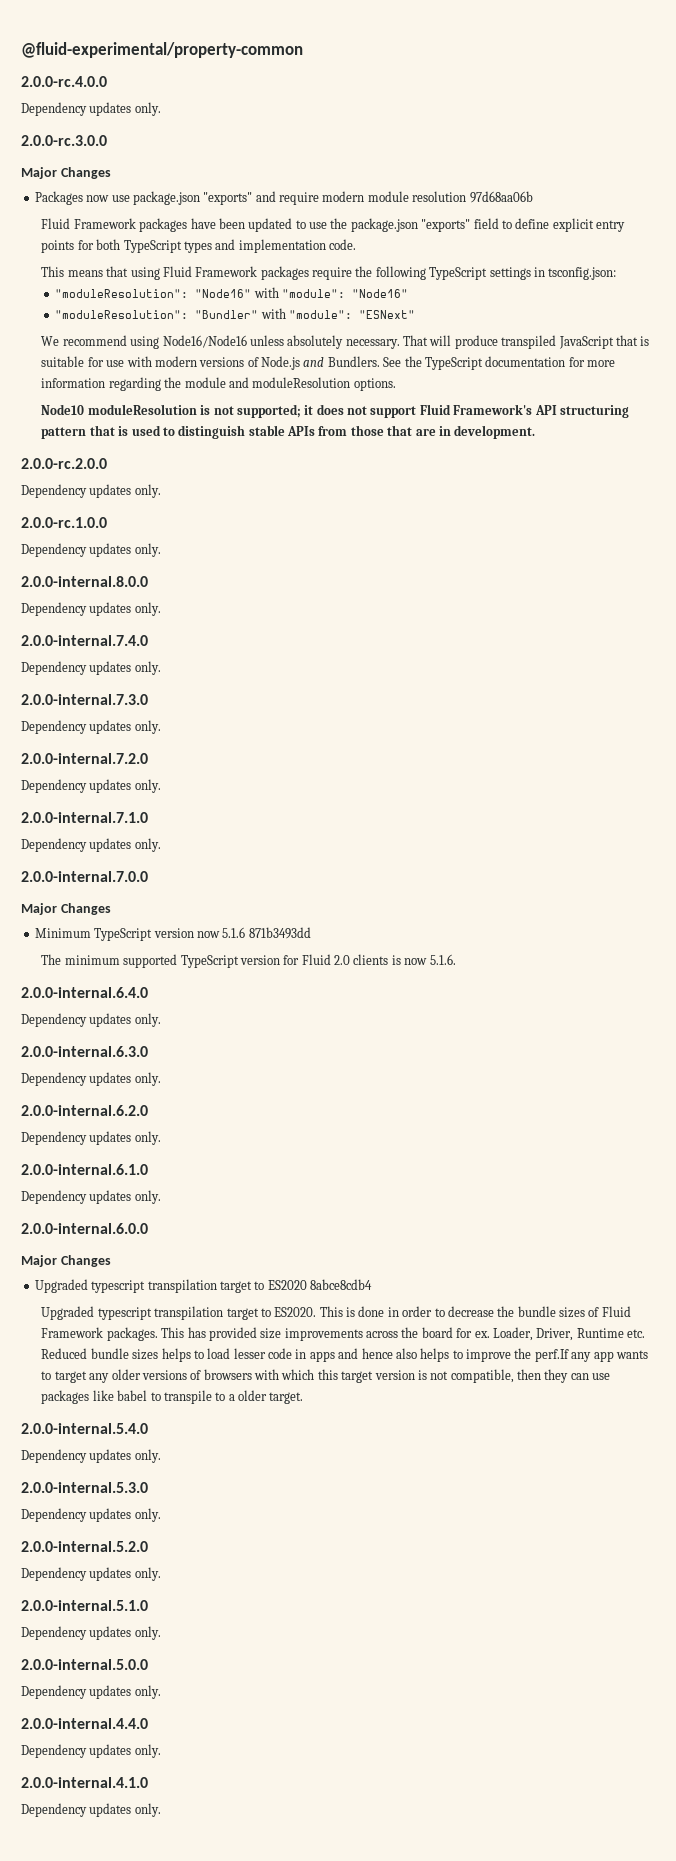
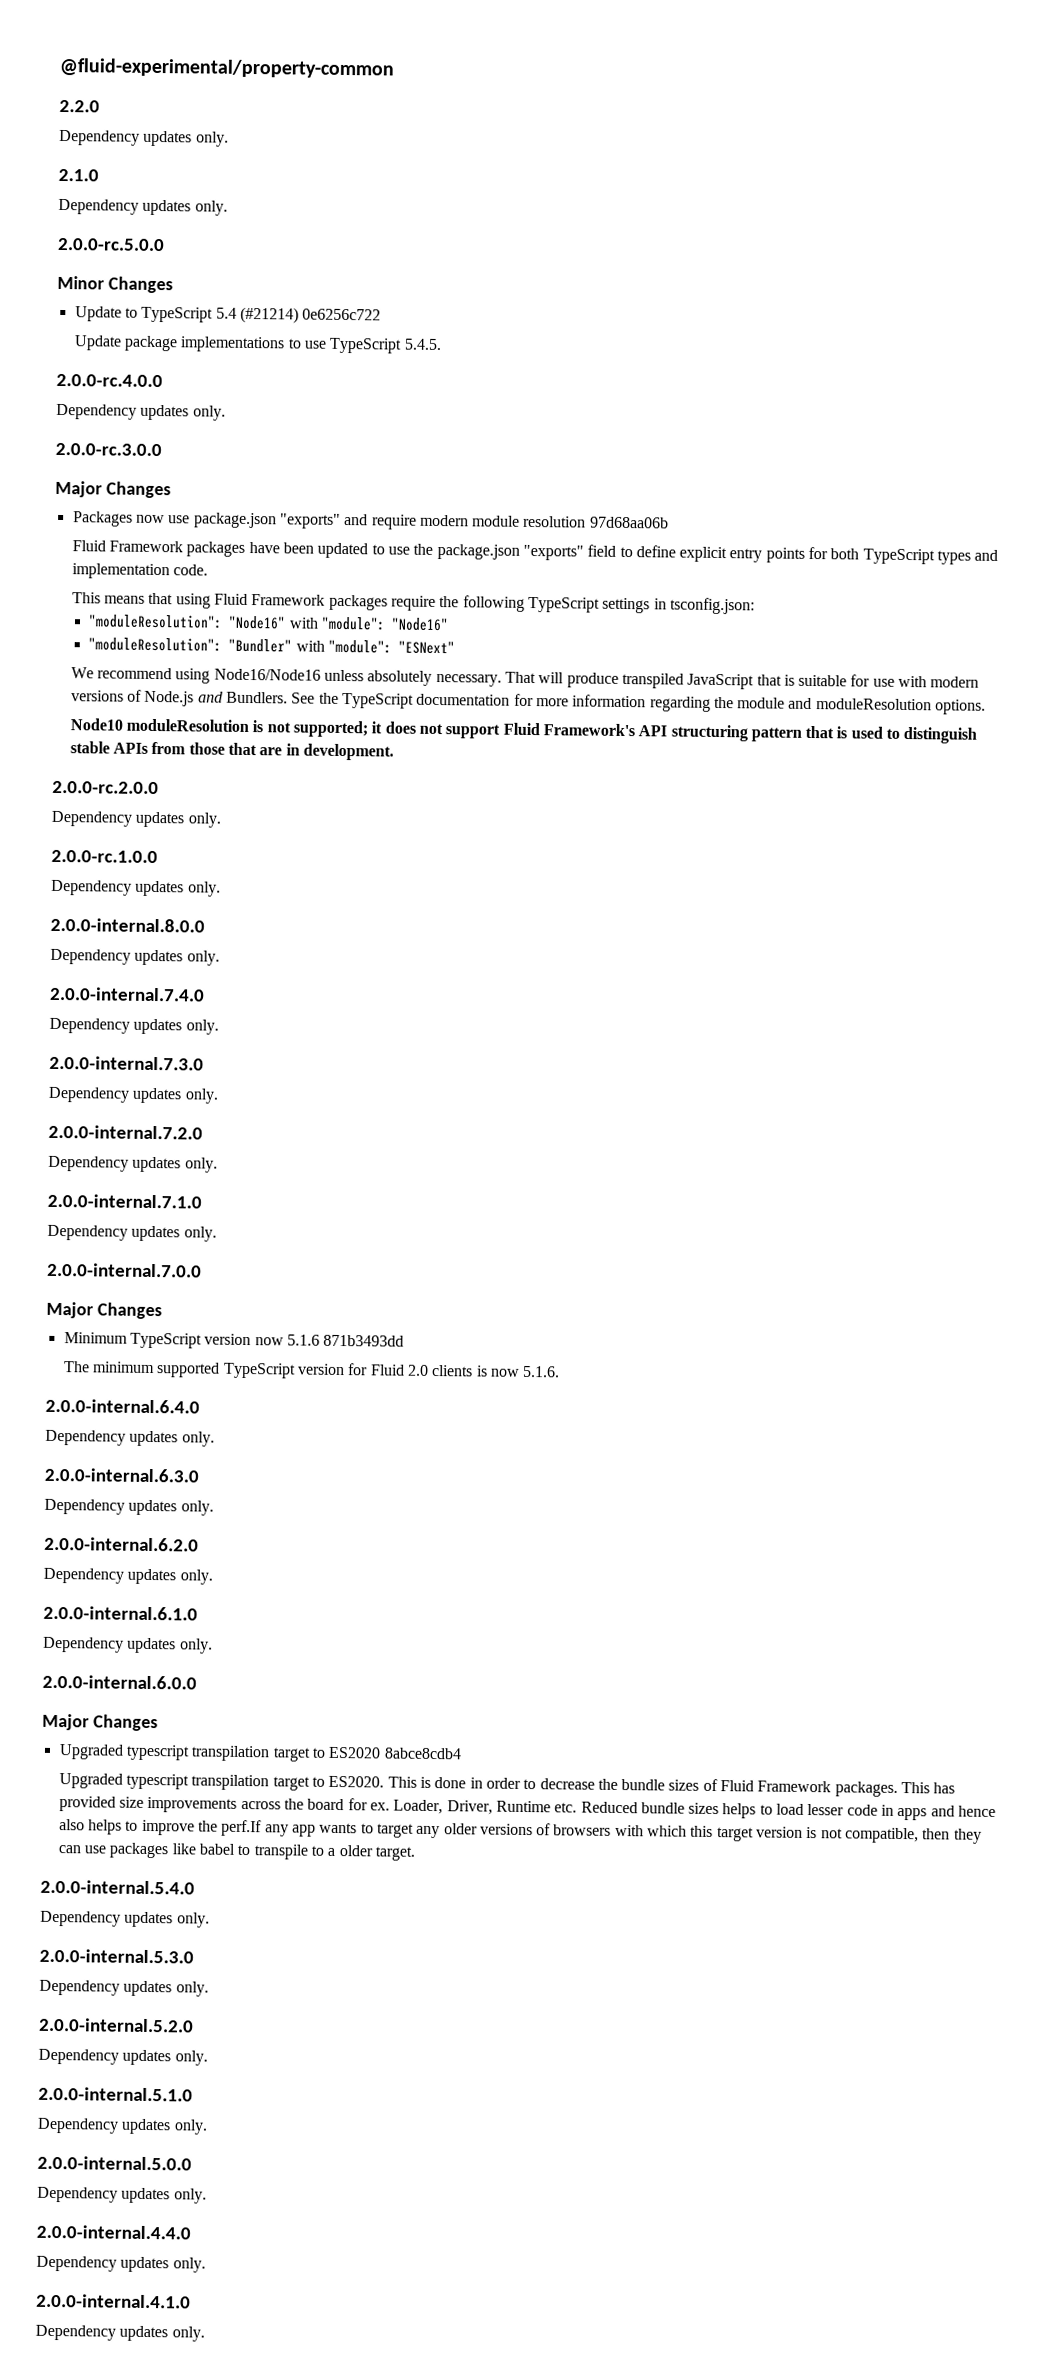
(303, 50) none -> [59,99,100,113] [59,129,229,147] [58,168,99,182] [58,198,228,216] [57,237,165,252] [57,275,173,294] [74,306,382,324] [73,335,442,354] // 2.2.0 // Dependency updates only. // 2.1.0 // Dependency updates only. // 2.0.0-rc.5.0.0 // Minor Changes // Update to TypeScript 5.4 (#21214) 0e6256c722 // Update package implementations to use TypeScript 5.4.5.

